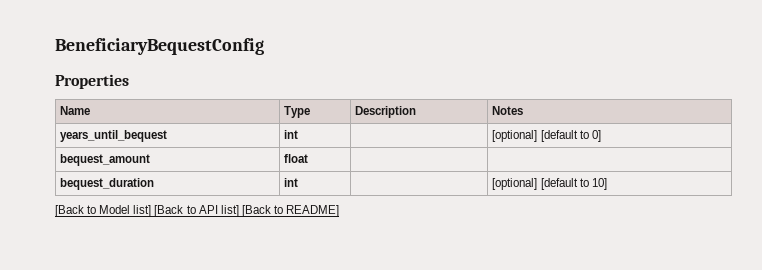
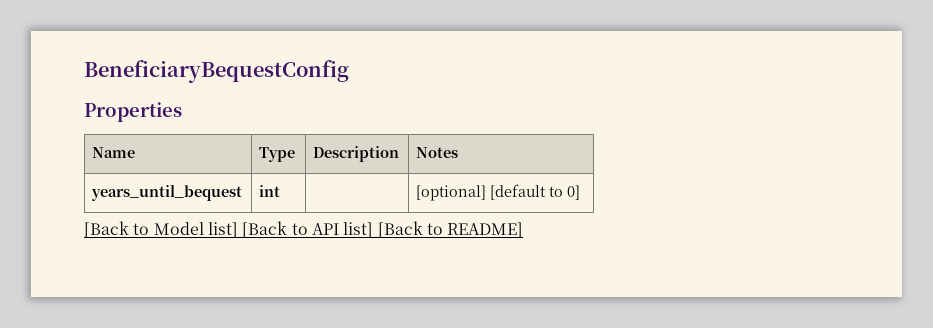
[60,154,151,166] [284,154,309,163] [60,178,155,190] [284,178,299,187] [492,178,607,190] // bequest_amount | float | | // bequest_duration | int | | [optional] [default to 10] -> (581, 192) none

